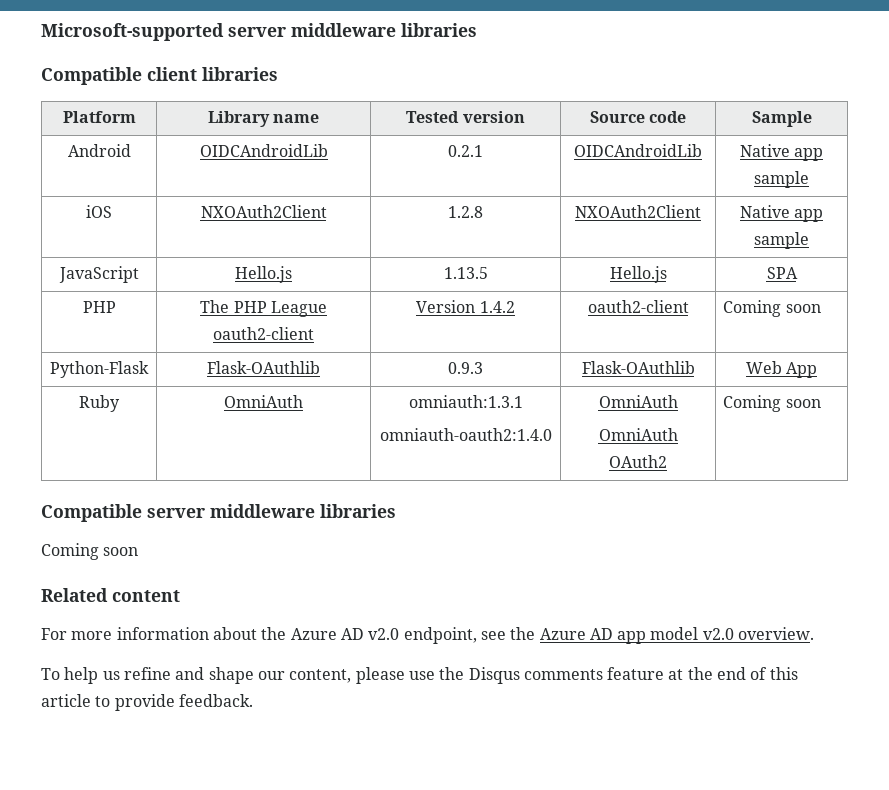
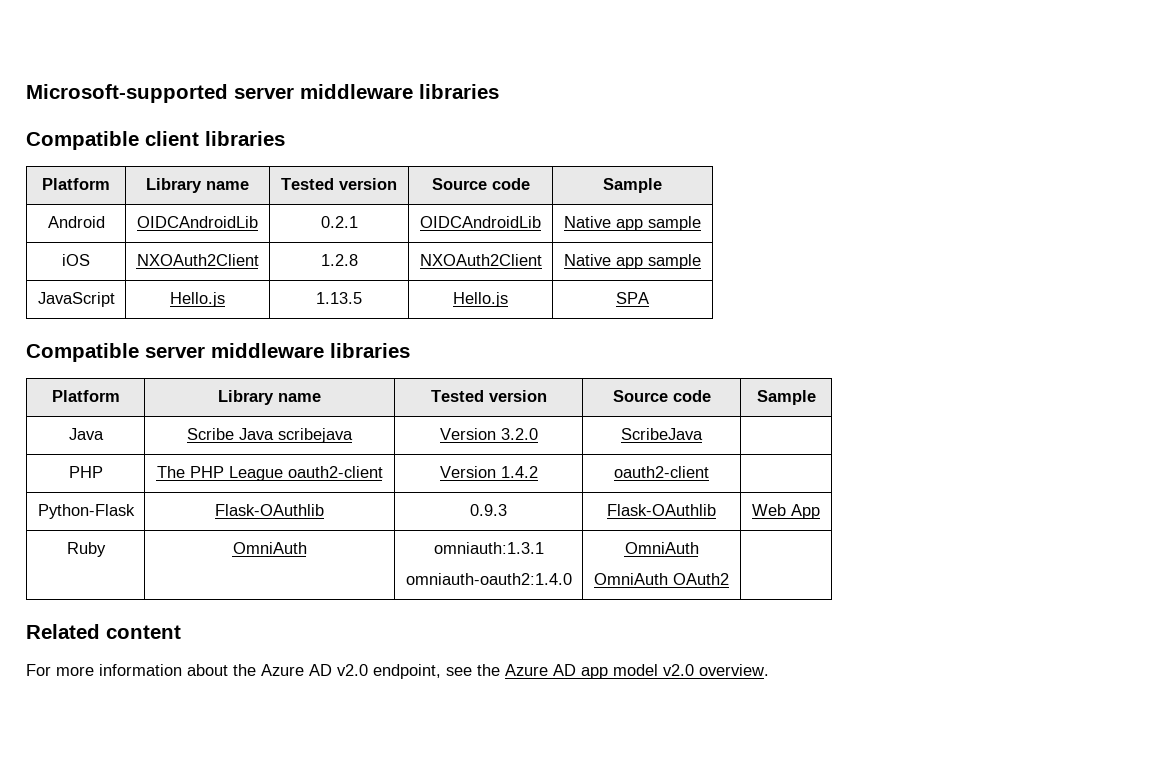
(798, 273) none -> [26,343,410,362] [51,390,120,402] [218,390,321,405] [430,390,547,402] [612,390,711,402] [756,390,816,405] [68,428,104,440] [187,428,353,443] [439,428,538,440] [621,428,703,440] // Compatible server middleware libraries // Platform | Library name | Tested version | Source code | Sample // Java | Scribe Java scribejava | Version 3.2.0 | ScribeJava |
[723,300,821,317] Coming soon -> (709, 472) none
[723,395,821,412] [41,504,396,522] [41,543,139,560] Coming soon // Compatible server middleware libraries // Coming soon -> (729, 579) none
[41,667,798,684] [41,694,253,711] // To help us refine and shape our content, please use the Disqus comments feature at the end of this article to provide feedback. -> (769, 670) none

